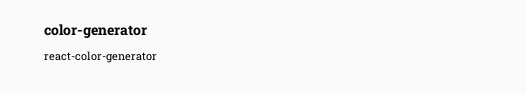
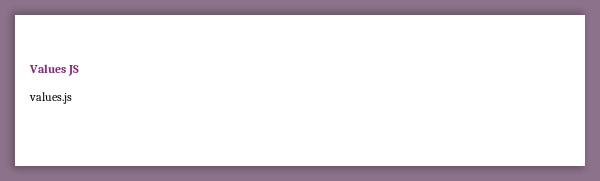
[44,24,147,38] [44,51,157,63] color-generator // react-color-generator -> [29,64,80,76] [29,92,72,104] Values JS // values.js

